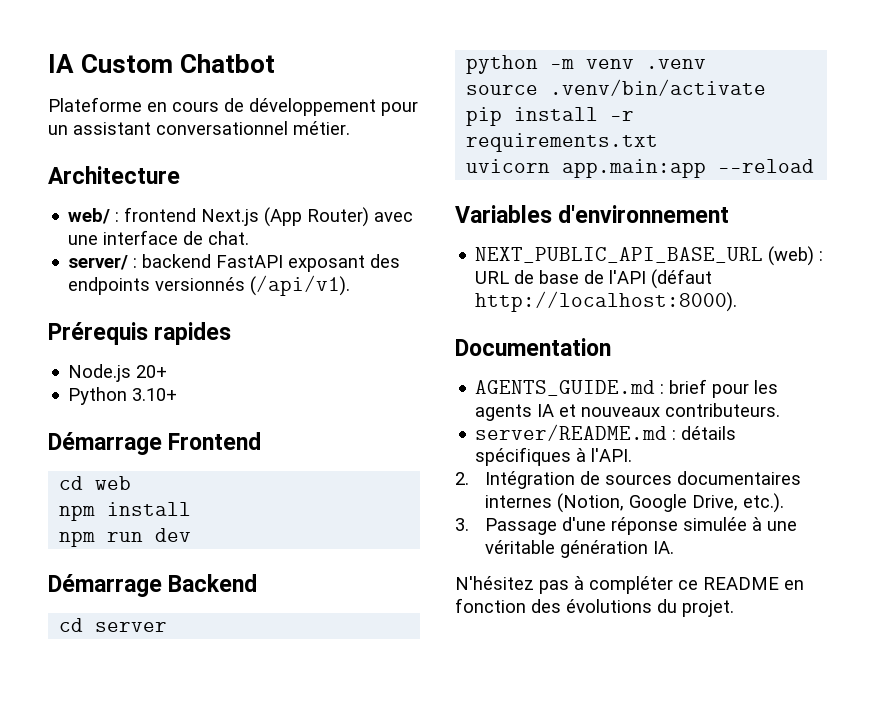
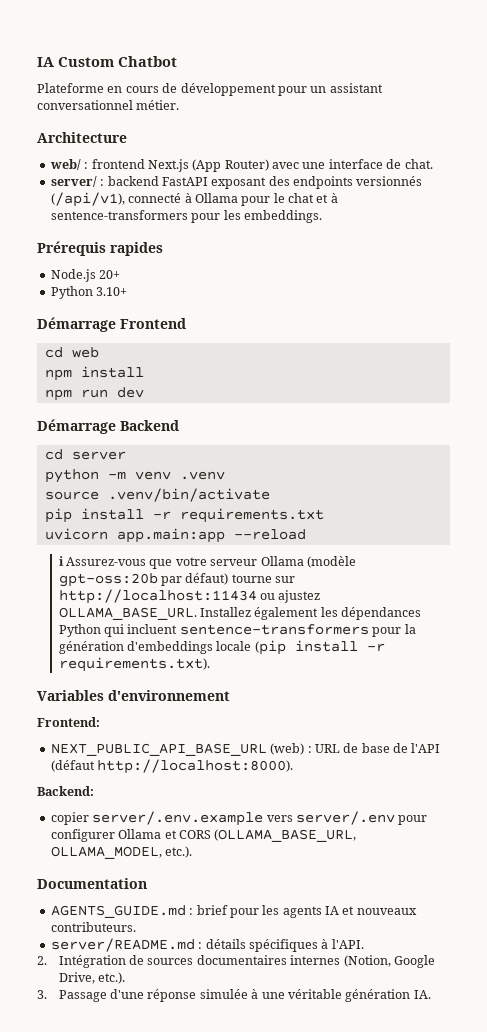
[250,275,351,296] (/api/v1). -> [50,192,338,207] [50,210,322,223] (/api/v1), connecté à Ollama pour le chat et à sentence-transformers pour les embeddings.
(815, 166) none -> [58,556,356,569] [58,573,296,587] [58,589,321,604] [58,607,422,620] [58,624,416,637] [58,640,385,655] [58,657,210,672] // ℹ Assurez-vous que votre serveur Ollama (modèle gpt-oss:20b par défaut) tourne sur http://localhost:11434 ou ajustez OLLAMA_BASE_URL. Installez également les dépendances Python qui incluent sentence-transformers pour la génération d'embeddings locale (pip install -r requirements.txt).
(730, 214) none -> [37,717,100,727] // Frontend:
(738, 301) none -> [37,786,94,796] [50,811,428,826] [50,829,357,842] [50,846,193,859] // Backend: // copier server/.env.example vers server/.env pour configurer Ollama et CORS (OLLAMA_BASE_URL, OLLAMA_MODEL, etc.).
[455,576,804,594] [455,598,734,617] // N'hésitez pas à compléter ce README en fonction des évolutions du projet. -> (431, 994) none

